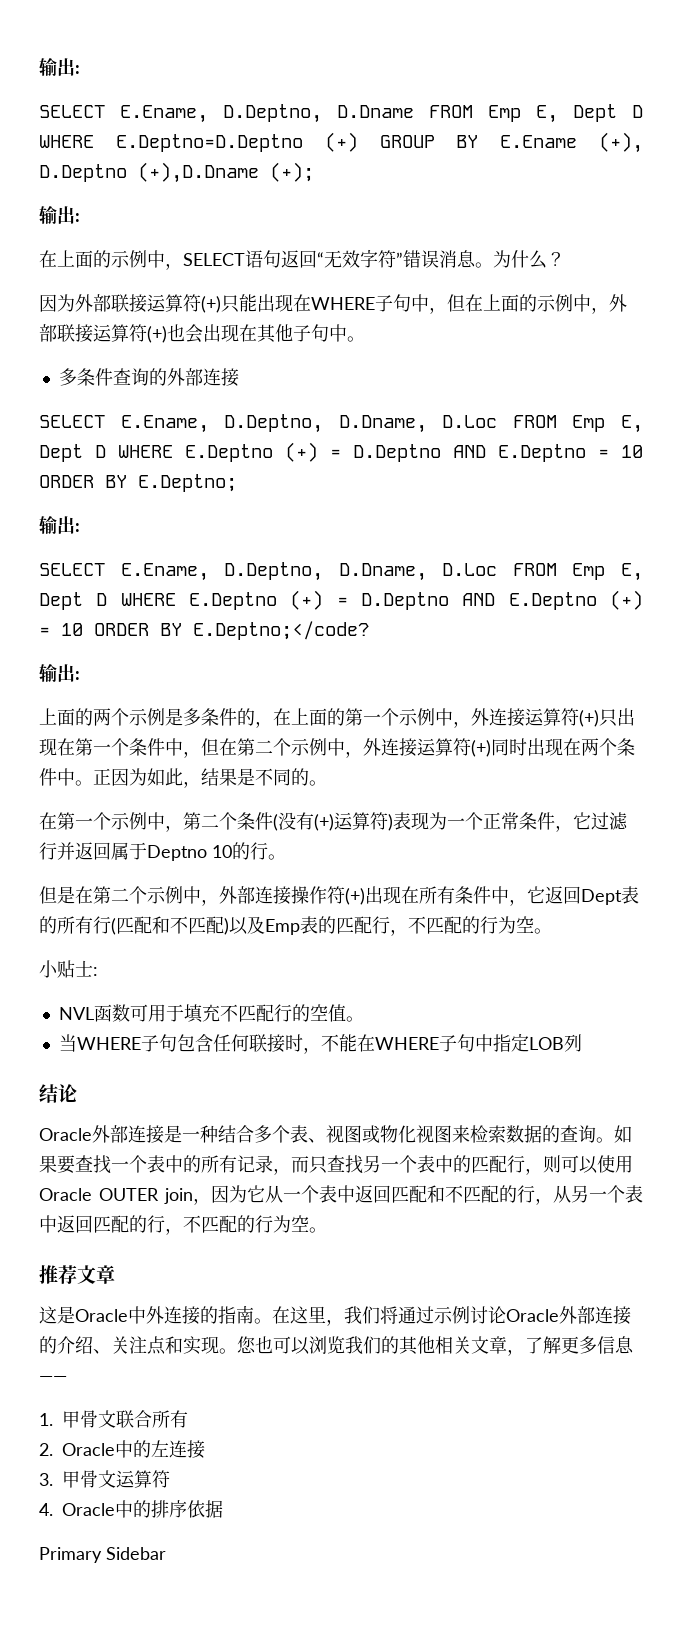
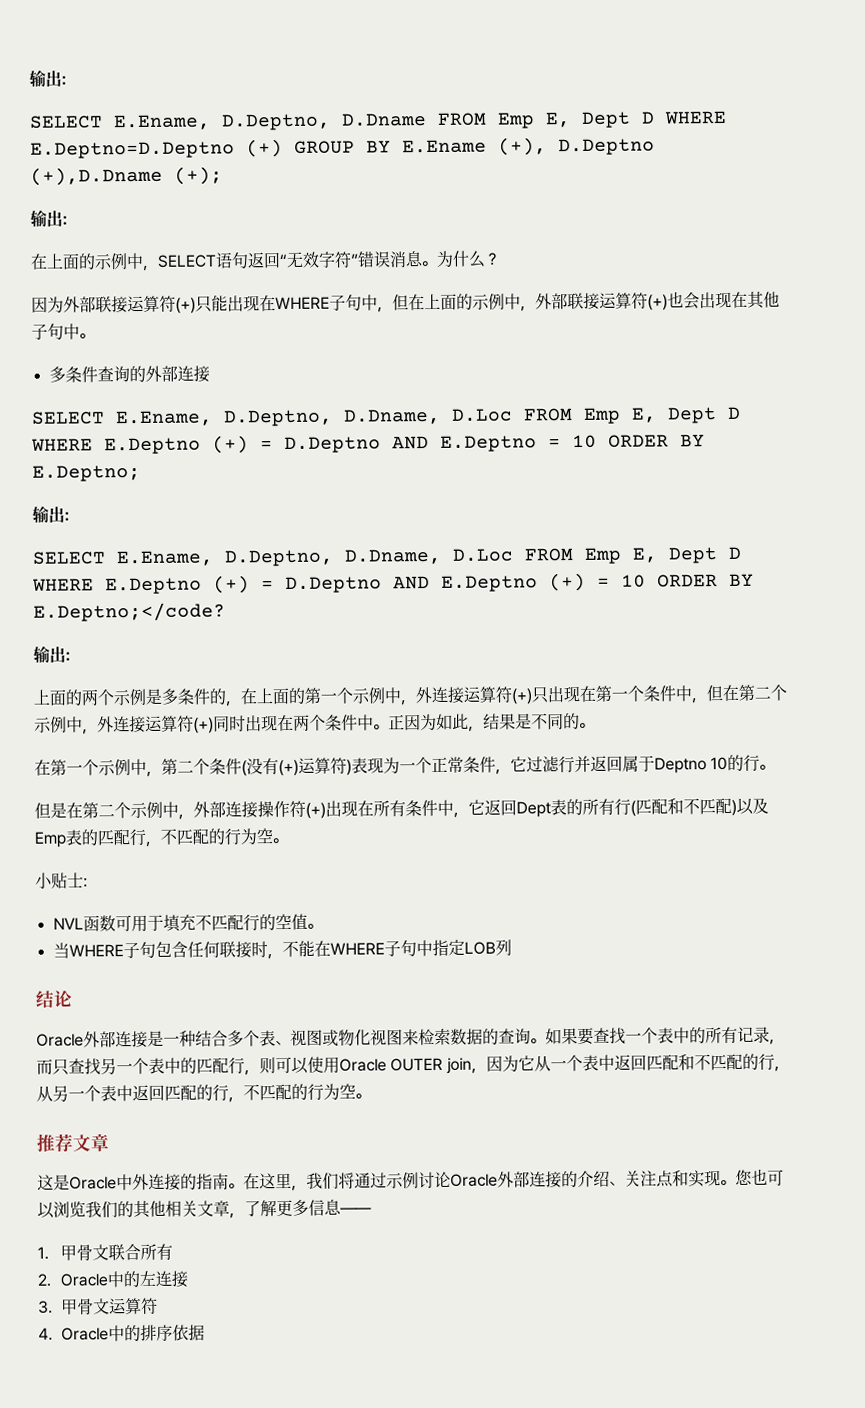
[39,1547,166,1563] // Primary Sidebar -> (206, 1332) none

